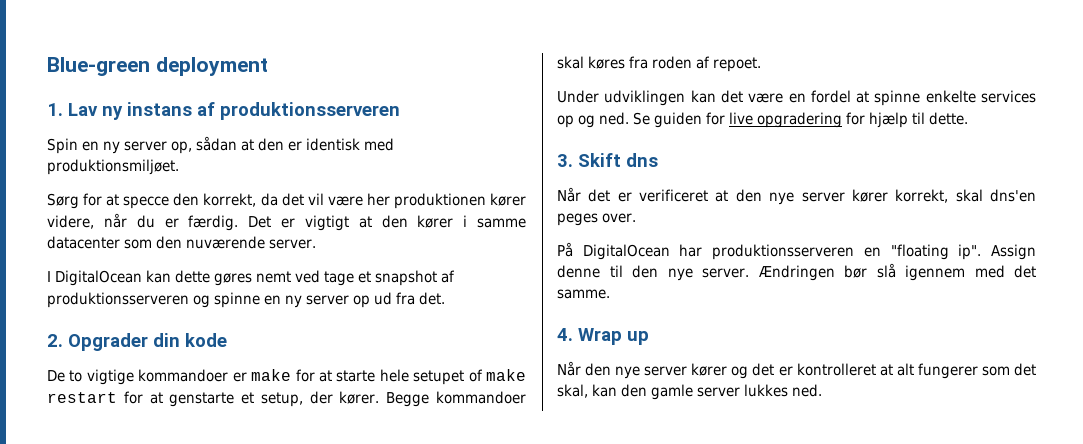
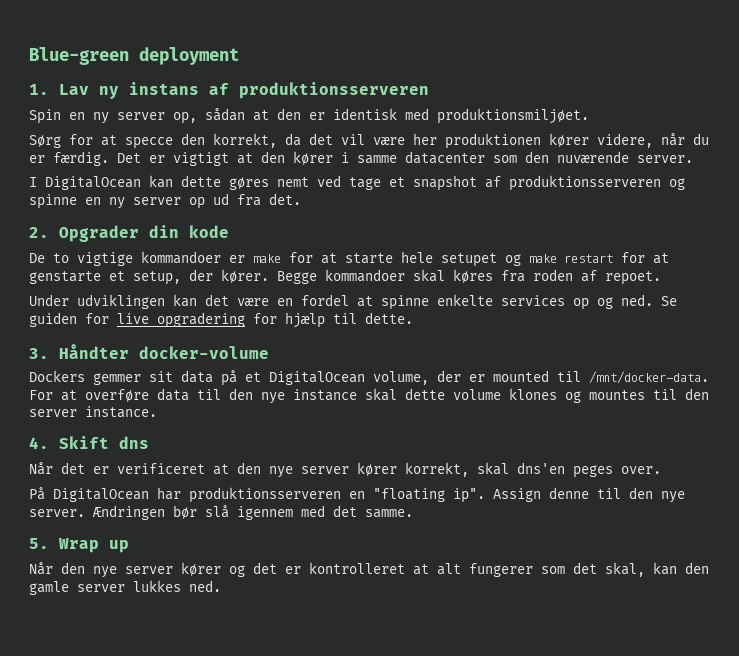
[468,369,483,382] of -> [505,254,521,266] og
(573, 160) none -> [59,344,269,359] [29,370,709,386] [29,388,709,404] [29,406,157,418] [29,437,49,449] Håndter docker-volume // Dockers gemmer sit data på et DigitalOcean volume, der er mounted til /mnt/docker-data. For at overføre data til den nye instance skal dette volume klones og mountes til den server instance. // 4.
[557,328,573,341] 4. -> [29,538,49,549] 5.

